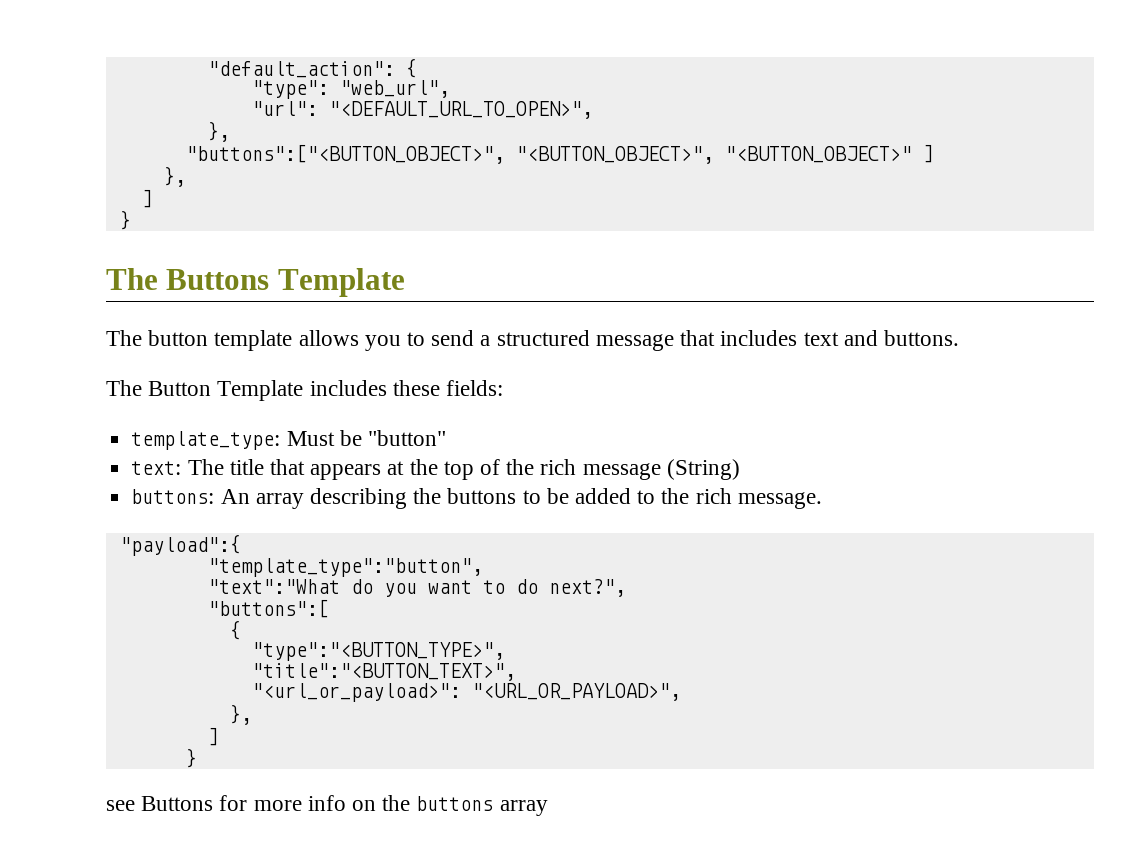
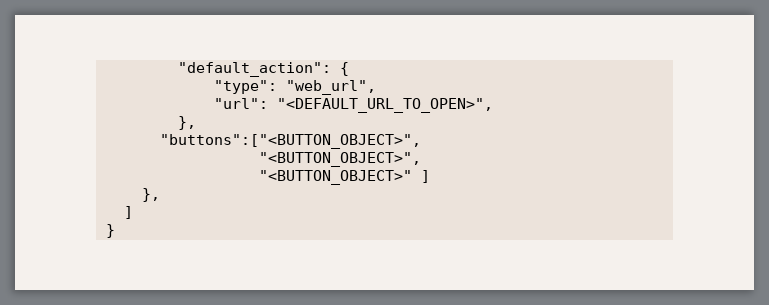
(505, 154) none -> (421, 141) //
(714, 155) none -> (421, 159) //
[106,268,405,297] [106,330,959,351] [106,380,504,401] [131,430,446,450] [131,459,740,480] [131,488,822,509] [119,534,241,556] [207,558,483,577] [207,579,626,597] [207,599,329,618] [229,620,241,640] [251,642,505,661] [251,663,516,681] [251,683,681,702] [229,704,252,725] [207,727,219,746] [185,748,197,768] [106,795,548,816] // The Buttons Template // The button template allows you to send a structured message that includes text and buttons. // The Button Template includes these fields: // template_type: Must be "button" // text: The title that appears at the top of the rich message (String) // buttons: An array describing the buttons to be added to the rich message. // "payload":{ // "template_type":"button", // "text":"What do you want to do next?", // "buttons":[ // { // "type":"<BUTTON_TYPE>", // "title":"<BUTTON_TEXT>", // "<url_or_payload>": "<URL_OR_PAYLOAD>", // }, // ] // } // see Buttons for more info on the buttons array -> (115, 231) none

